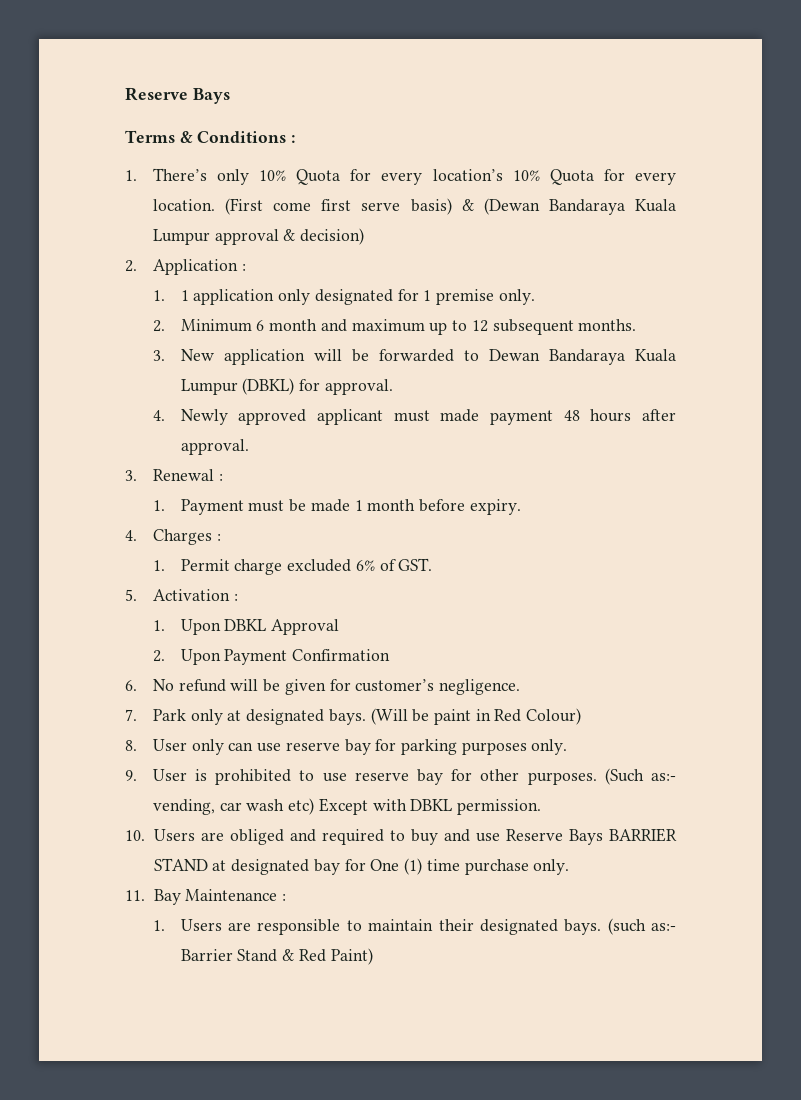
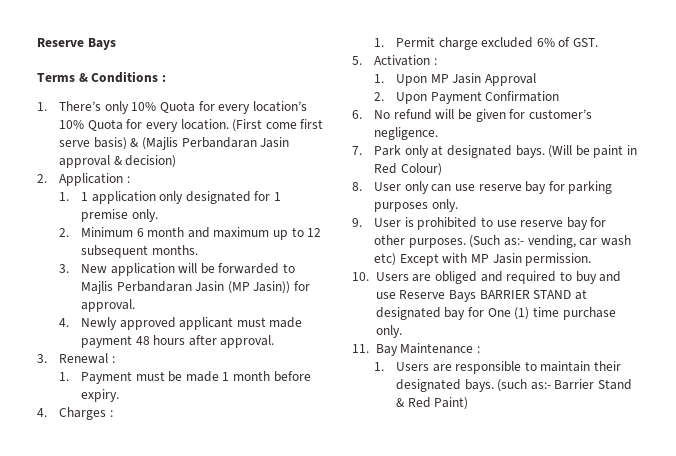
[483,198,676,215] [152,229,210,245] (Dewan Bandaraya Kuala Lumpur -> [141,137,290,150] (Majlis Perbandaran Jasin
[488,349,676,365] [180,378,295,395] Dewan Bandaraya Kuala Lumpur (DBKL) -> [80,281,291,294] Majlis Perbandaran Jasin (MP Jasin))
[224,619,267,631] DBKL -> [430,73,482,84] MP Jasin
[410,799,453,811] DBKL -> [470,253,522,264] MP Jasin

